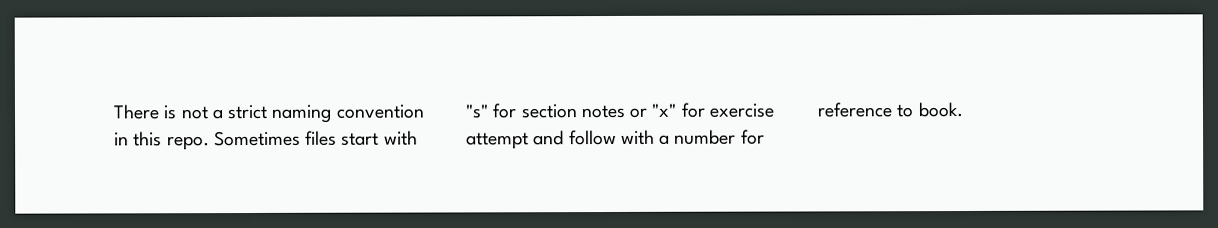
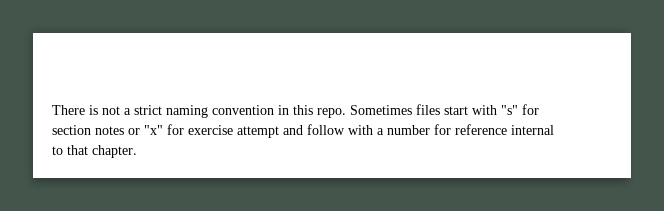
[896,102,964,118] to book. -> [511,125,554,135] [52,145,137,158] internal to that chapter.

